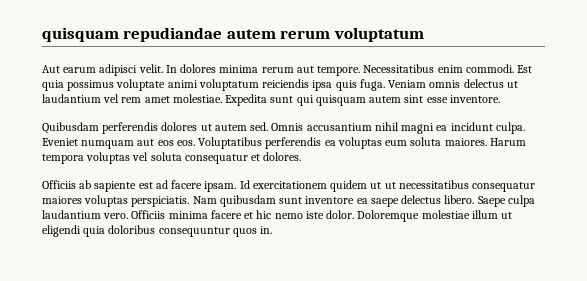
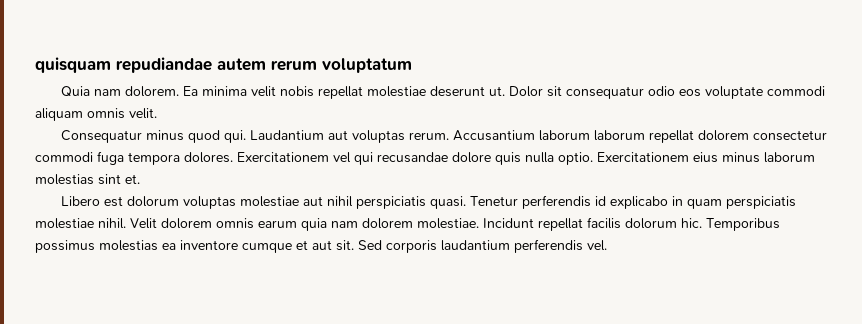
[42,64,533,76] [42,79,518,91] [42,94,500,106] [42,122,525,134] [42,137,526,149] [42,152,302,164] [42,180,536,192] [42,195,535,207] [42,210,513,222] [42,225,273,237] Aut earum adipisci velit. In dolores minima rerum aut tempore. Necessitatibus enim commodi. Est quia possimus voluptate animi voluptatum reiciendis ipsa quis fuga. Veniam omnis delectus ut laudantium vel rem amet molestiae. Expedita sunt qui quisquam autem sint esse inventore. // Quibusdam perferendis dolores ut autem sed. Omnis accusantium nihil magni ea incidunt culpa. Eveniet numquam aut eos eos. Voluptatibus perferendis ea voluptas eum soluta maiores. Harum tempora voluptas vel soluta consequatur et dolores. // Officiis ab sapiente est ad facere ipsam. Id exercitationem quidem ut ut necessitatibus consequatur maiores voluptas perspiciatis. Nam quibusdam sunt inventore ea saepe delectus libero. Saepe culpa laudantium vero. Officiis minima facere et hic nemo iste dolor. Doloremque molestiae illum ut eligendi quia doloribus consequuntur quos in. -> [61,86,826,99] [35,108,157,121] [61,130,828,143] [35,151,815,165] [35,174,140,185] [61,195,797,209] [35,217,780,231] [35,239,607,253] Quia nam dolorem. Ea minima velit nobis repellat molestiae deserunt ut. Dolor sit consequatur odio eos voluptate commodi aliquam omnis velit. // Consequatur minus quod qui. Laudantium aut voluptas rerum. Accusantium laborum laborum repellat dolorem consectetur commodi fuga tempora dolores. Exercitationem vel qui recusandae dolore quis nulla optio. Exercitationem eius minus laborum molestias sint et. // Libero est dolorum voluptas molestiae aut nihil perspiciatis quasi. Tenetur perferendis id explicabo in quam perspiciatis molestiae nihil. Velit dolorem omnis earum quia nam dolorem molestiae. Incidunt repellat facilis dolorum hic. Temporibus possimus molestias ea inventore cumque et aut sit. Sed corporis laudantium perferendis vel.

